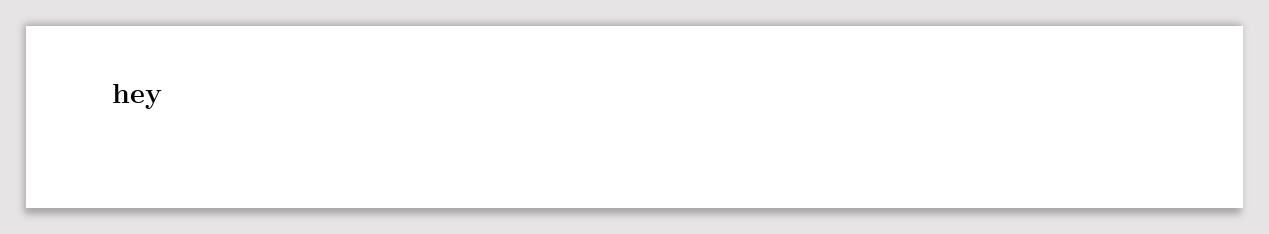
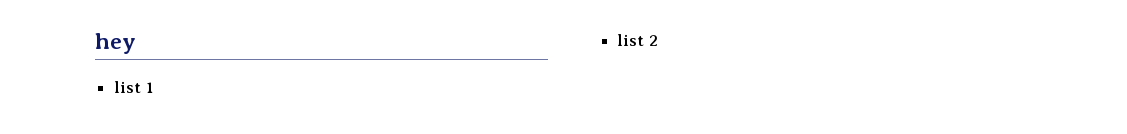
(162, 96) none -> [114,81,153,93] [617,34,658,46] // list 1 // list 2

